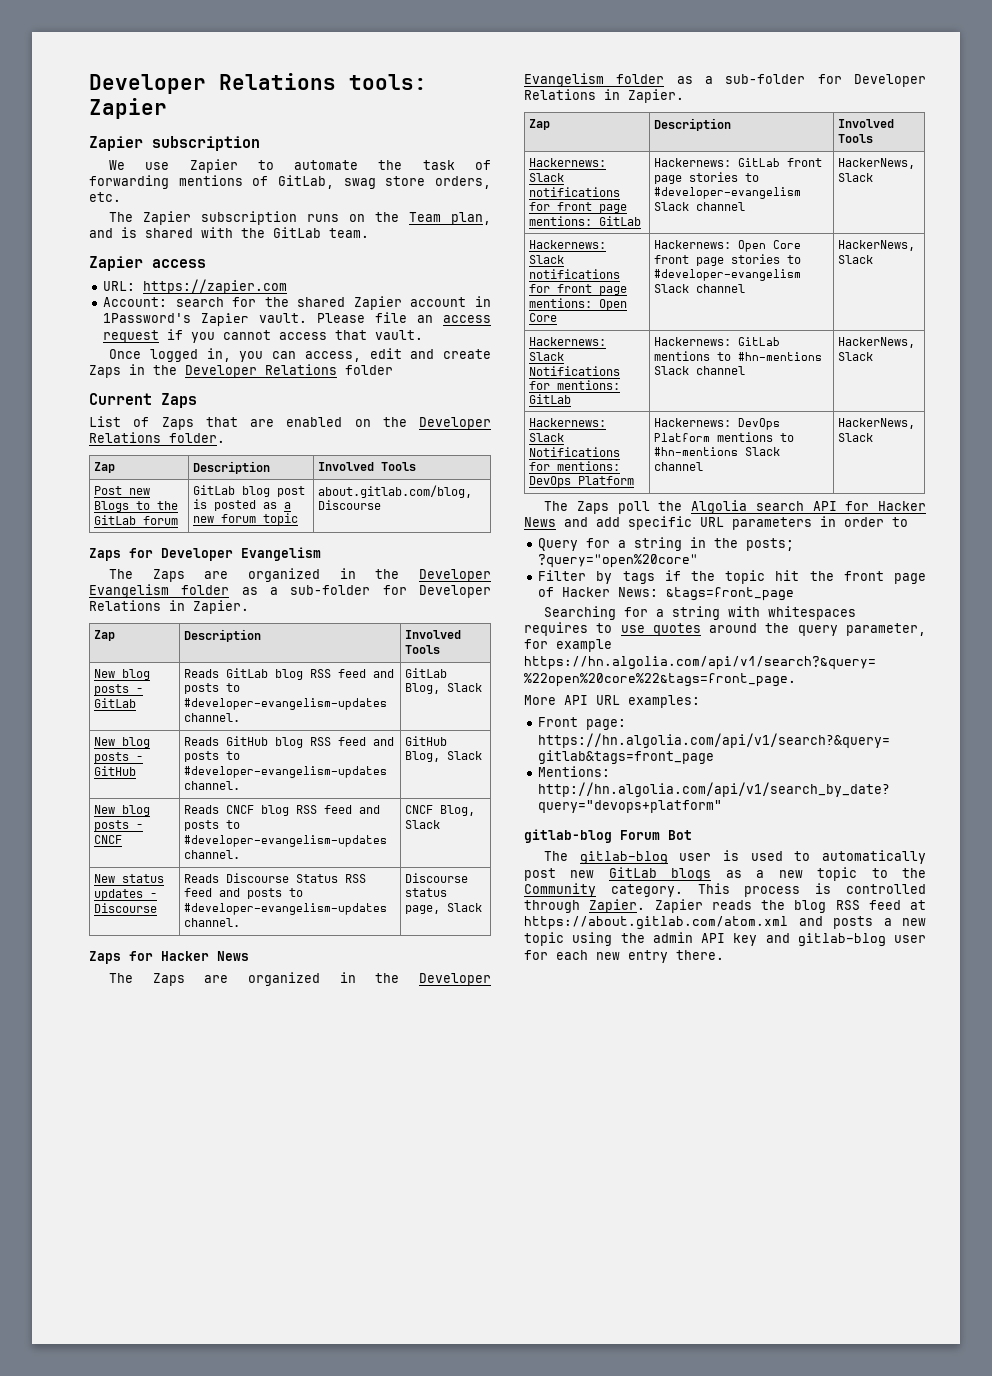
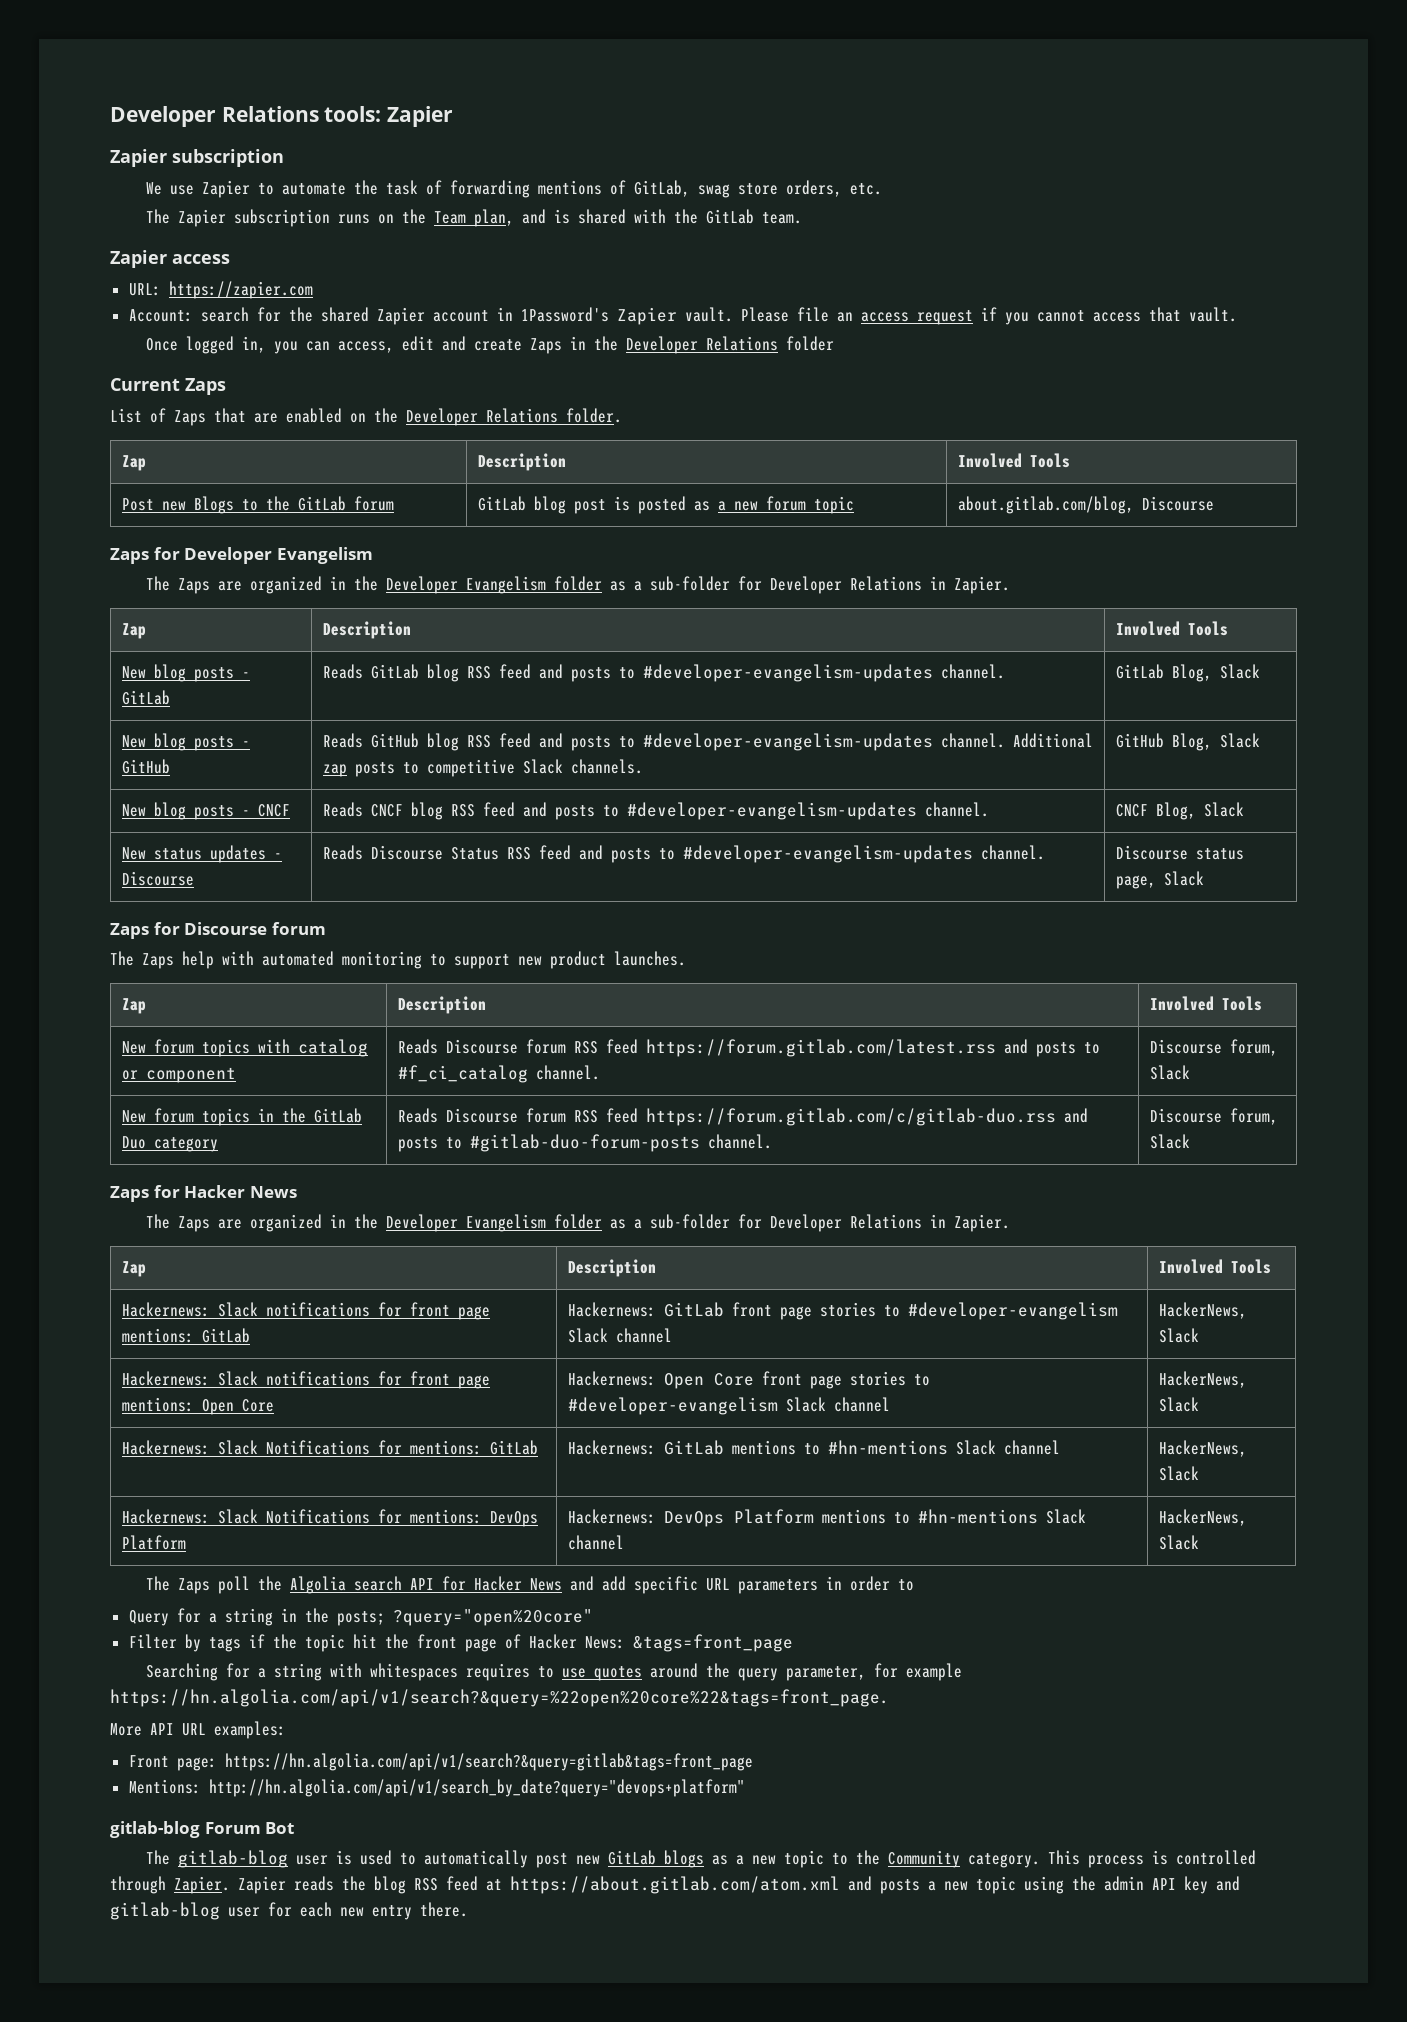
(241, 785) none -> [1012,733,1093,748] [322,759,643,777] Additional zap posts to competitive Slack channels.
(483, 907) none -> [110,922,326,939] [110,951,686,969] [121,998,146,1014] [397,996,486,1014] [1149,996,1262,1011] [121,1039,368,1057] [121,1067,236,1083] [397,1039,1100,1057] [397,1065,600,1083] [1149,1039,1278,1056] [1149,1065,1190,1080] [121,1108,362,1126] [121,1136,218,1152] [397,1108,1088,1126] [397,1134,772,1152] [1149,1108,1278,1125] [1149,1134,1190,1149] // Zaps for Discourse forum // The Zaps help with automated monitoring to support new product launches. // Zap | Description | Involved Tools // New forum topics with catalog or component | Reads Discourse forum RSS feed https://forum.gitlab.com/latest.rss and posts to #f_ci_catalog channel. | Discourse forum, Slack // New forum topics in the GitLab Duo category | Reads Discourse forum RSS feed https://forum.gitlab.com/c/gitlab-duo.rss and posts to #gitlab-duo-forum-posts channel. | Discourse forum, Slack

